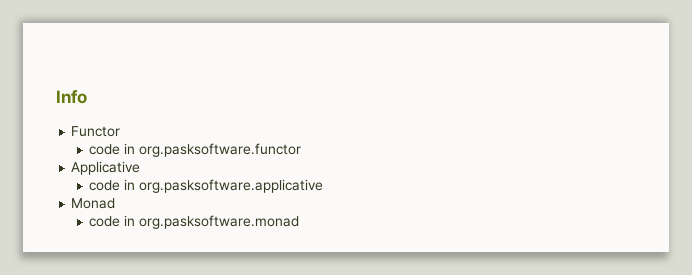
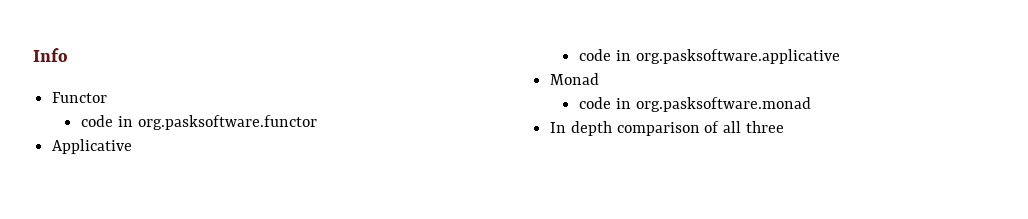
(300, 222) none -> [550,121,784,136] // In depth comparison of all three

